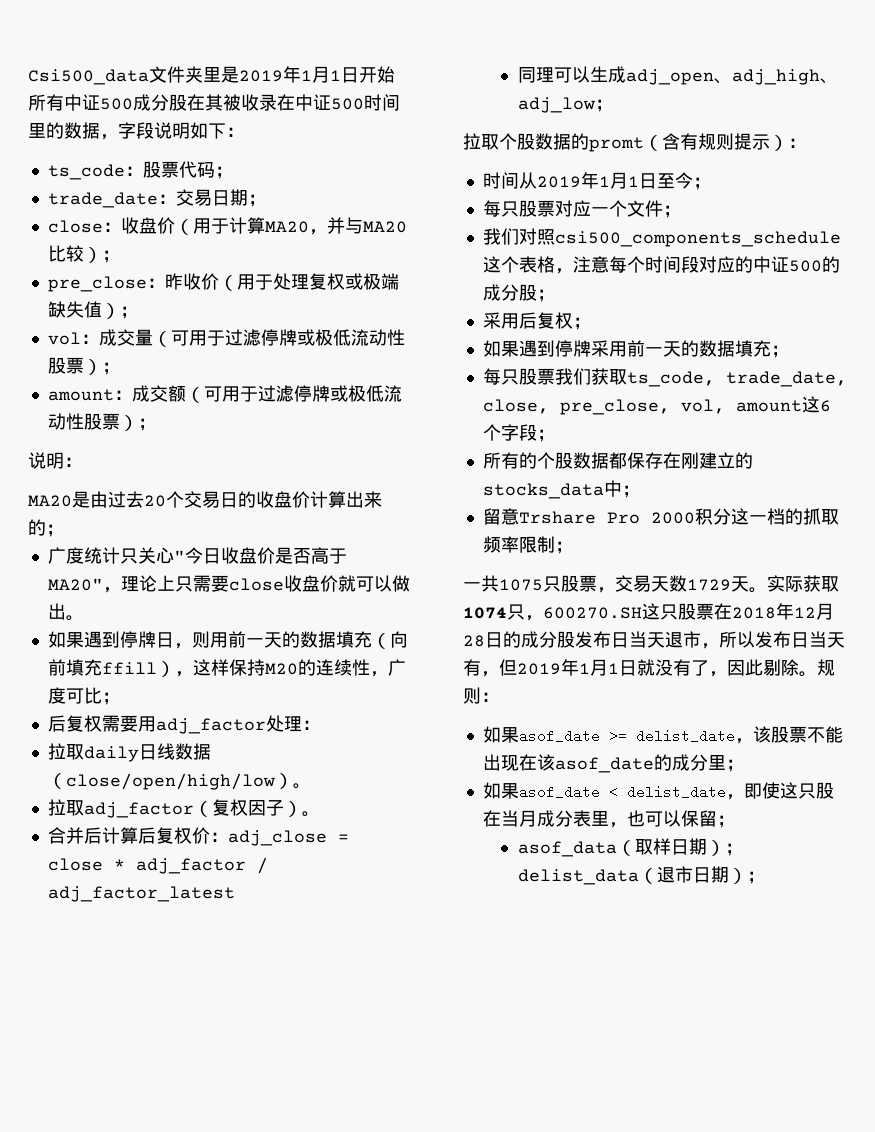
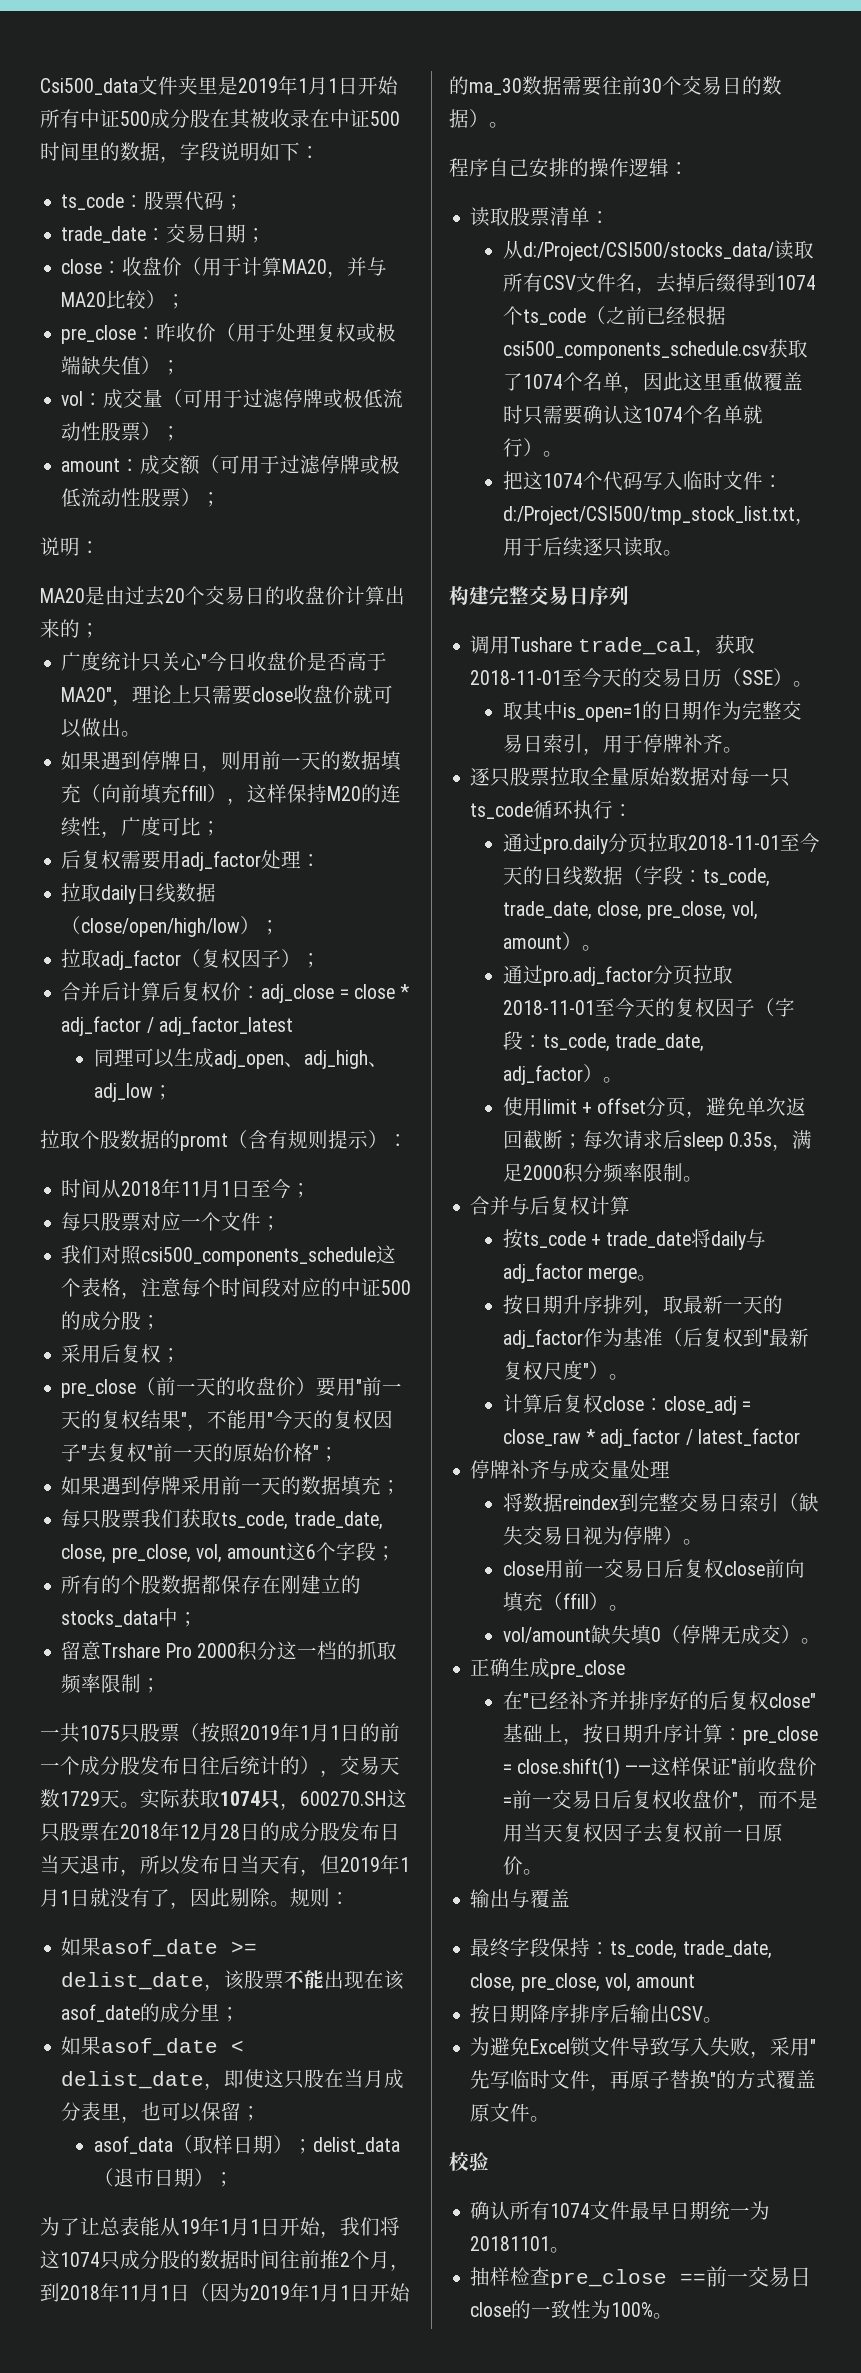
[292,783,311,789] 。 -> [260,920,281,935] ；
[301,811,320,817] 。 -> [301,953,322,968] ；
[536,172,610,189] 2019年1 -> [121,1179,202,1198] 2018年11
(591, 323) none -> [61,1377,403,1398] [61,1410,394,1431] [61,1443,340,1463] // pre_close（前一天的收盘价）要用"前一天的复权结果"，不能用"今天的复权因子"去复权"前一天的原始价格"；
(597, 583) none -> [180,1723,400,1743] [40,1756,320,1776] （按照2019年1月1日的前一个成分股发布日往后统计的）
(765, 877) none -> [40,2217,400,2238] [40,2250,410,2271] [40,2283,411,2302] [449,76,782,96] [449,109,509,128] [449,158,689,178] [470,207,611,227] [502,240,814,261] [502,273,816,294] [502,306,726,325] [502,339,808,360] [502,372,803,393] [502,405,763,425] [502,438,563,457] [502,471,783,491] [502,506,815,525] [502,537,683,557] [449,585,629,606] [470,635,755,656] [470,668,814,688] [502,701,802,722] [502,734,743,755] [470,767,791,787] [470,800,634,820] [502,833,820,854] [502,866,770,887] [502,901,758,920] [502,932,602,951] [502,965,733,986] [502,998,795,1018] [502,1031,705,1052] [502,1064,623,1085] [502,1097,807,1118] [502,1130,813,1151] [502,1163,703,1183] [470,1196,631,1215] [502,1229,767,1250] [502,1263,658,1283] [502,1295,783,1316] [502,1328,809,1349] [502,1361,629,1380] [502,1394,752,1415] [502,1428,800,1448] [470,1460,671,1480] [502,1493,819,1512] [502,1526,703,1545] [502,1559,805,1578] [502,1592,629,1612] [502,1625,821,1645] [470,1658,626,1679] [502,1691,816,1710] [502,1724,818,1745] [502,1757,818,1779] [502,1790,818,1811] [502,1823,783,1843] [502,1856,543,1875] [470,1889,571,1908] [470,1938,772,1959] [470,1973,696,1992] [470,2004,724,2024] [470,2037,817,2058] [470,2070,817,2091] [470,2103,551,2122] [449,2152,489,2171] [470,2201,771,2220] [470,2236,571,2253] [470,2266,812,2288] [470,2300,674,2319] // 为了让总表能从19年1月1日开始，我们将这1074只成分股的数据时间往前推2个月，到2018年11月1日（因为2019年1月1日开始的ma_30数据需要往前30个交易日的数据）。 // 程序自己安排的操作逻辑： // 读取股票清单： // 从d:/Project/CSI500/stocks_data/读取所有CSV文件名，去掉后缀得到1074个ts_code（之前已经根据csi500_components_schedule.csv获取了1074个名单，因此这里重做覆盖时只需要确认这1074个名单就行）。 // 把这1074个代码写入临时文件：d:/Project/CSI500/tmp_stock_list.txt，用于后续逐只读取。 // 构建完整交易日序列 // 调用Tushare trade_cal，获取2018-11-01至今天的交易日历（SSE）。 // 取其中is_open=1的日期作为完整交易日索引，用于停牌补齐。 // 逐只股票拉取全量原始数据对每一只ts_code循环执行： // 通过pro.daily分页拉取2018-11-01至今天的日线数据（字段：ts_code, trade_date, close, pre_close, vol, amount）。 // 通过pro.adj_factor分页拉取2018-11-01至今天的复权因子（字段：ts_code, trade_date, adj_factor）。 // 使用limit + offset分页，避免单次返回截断；每次请求后sleep 0.35s，满足2000积分频率限制。 // 合并与后复权计算 // 按ts_code + trade_date将daily与adj_factor merge。 // 按日期升序排列，取最新一天的adj_factor作为基准（后复权到"最新复权尺度"）。 // 计算后复权close：close_adj = close_raw * adj_factor / latest_factor // 停牌补齐与成交量处理 // 将数据reindex到完整交易日索引（缺失交易日视为停牌）。 // close用前一交易日后复权close前向填充（ffill）。 // vol/amount缺失填0（停牌无成交）。 // 正确生成pre_close // 在"已经补齐并排序好的后复权close"基础上，按日期升序计算：pre_close = close.shift(1) ——这样保证"前收盘价=前一交易日后复权收盘价"，而不是用当天复权因子去复权前一日原价。 // 输出与覆盖 // 最终字段保持：ts_code, trade_date, close, pre_close, vol, amount // 按日期降序排序后输出CSV。 // 为避免Excel锁文件导致写入失败，采用"先写临时文件，再原子替换"的方式覆盖原文件。 // 校验 // 确认所有1074文件最早日期统一为20181101。 // 抽样检查pre_close ==前一交易日close的一致性为100%。

